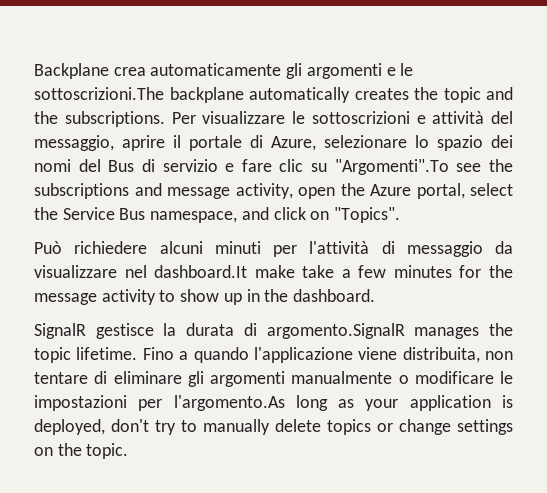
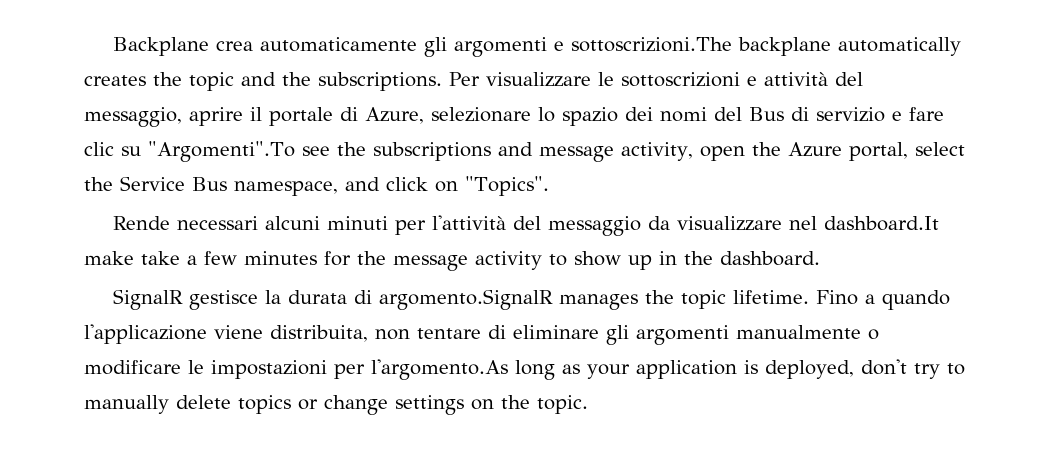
[400,63,414,76] le -> (564, 46) none
[34,241,148,254] Può richiedere -> [112,216,258,230] Rende necessari
[381,241,395,254] di -> [512,216,541,230] del

